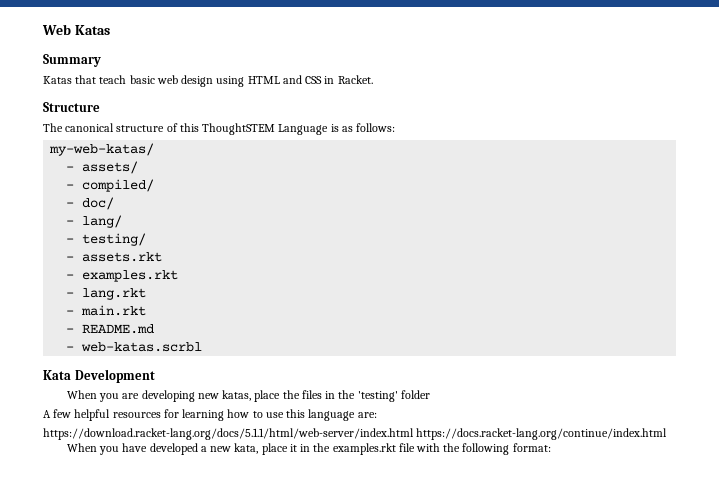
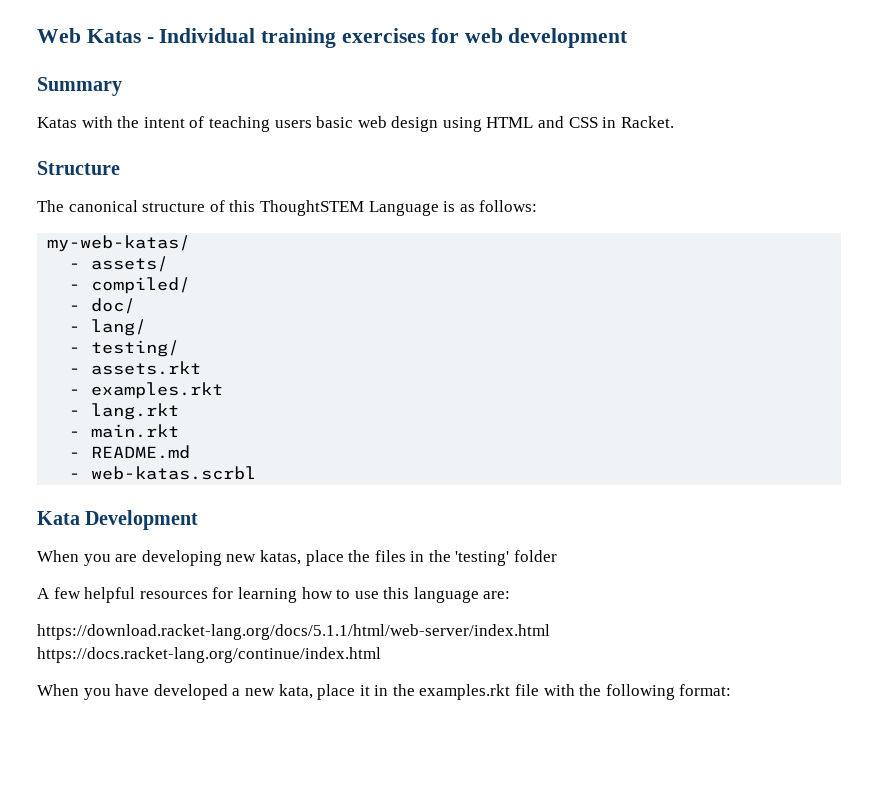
[43,54,101,67] [43,75,127,84] // Summary // Katas that teach -> [146,28,629,48] [37,77,122,96] [37,116,312,132] - Individual training exercises for web development // Summary // Katas with the intent of teaching users

